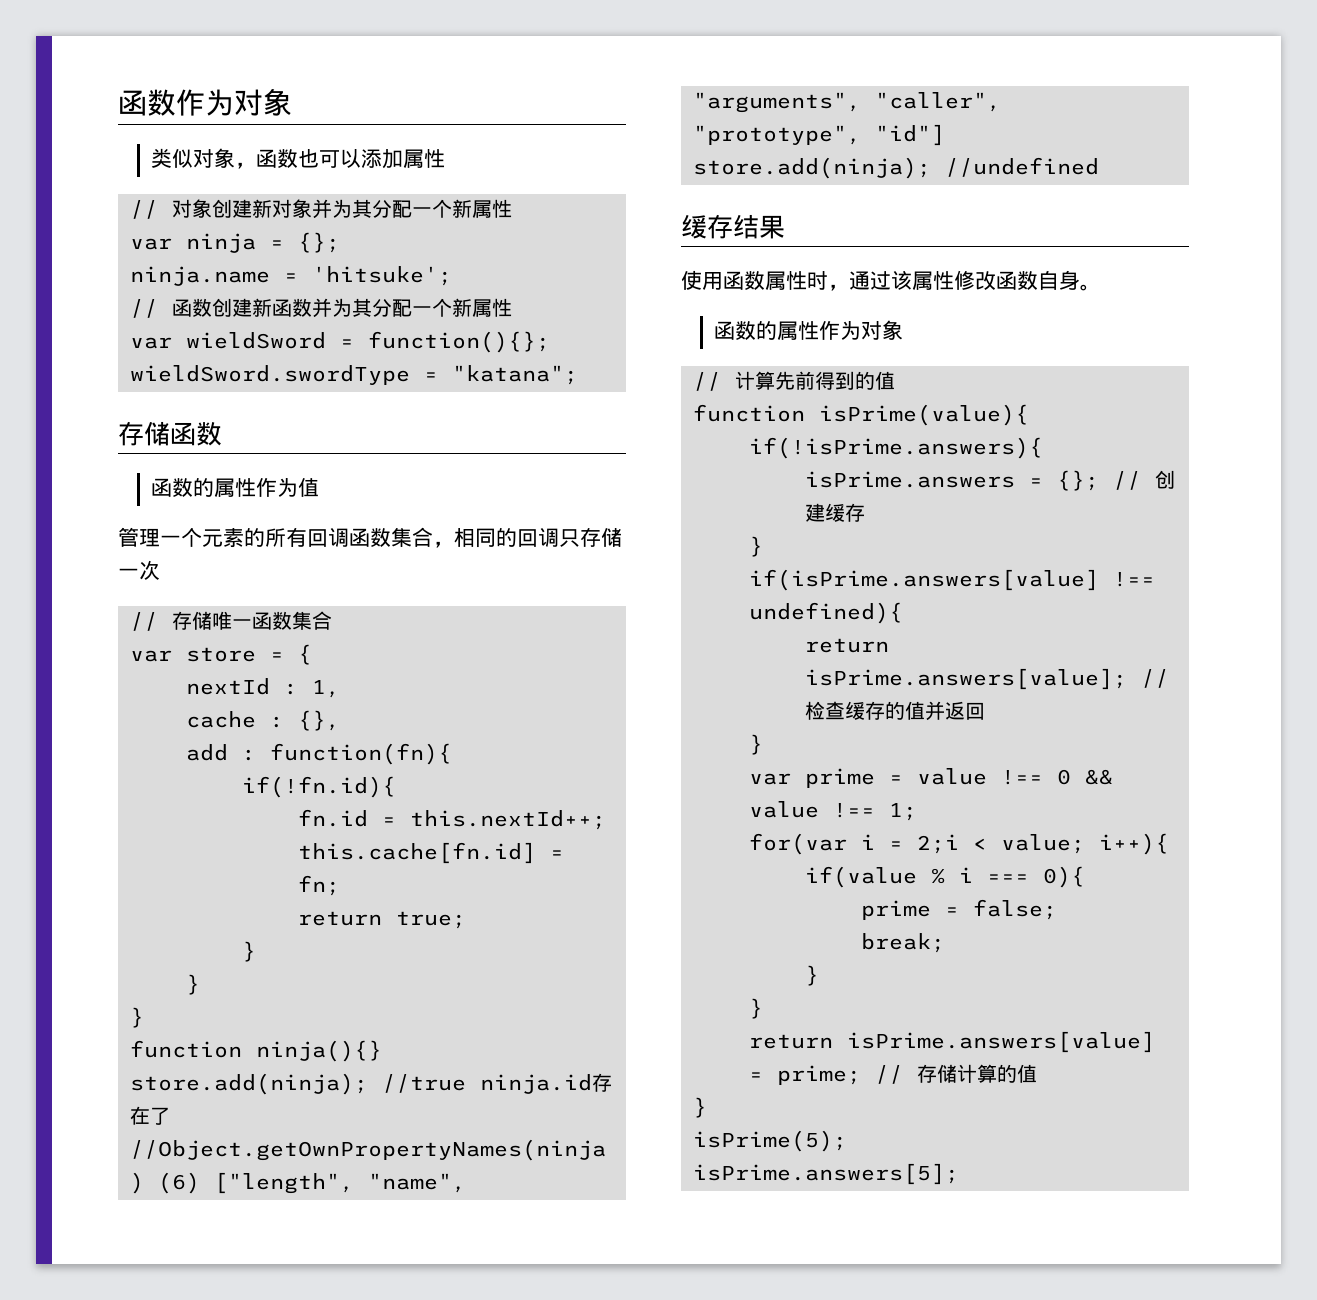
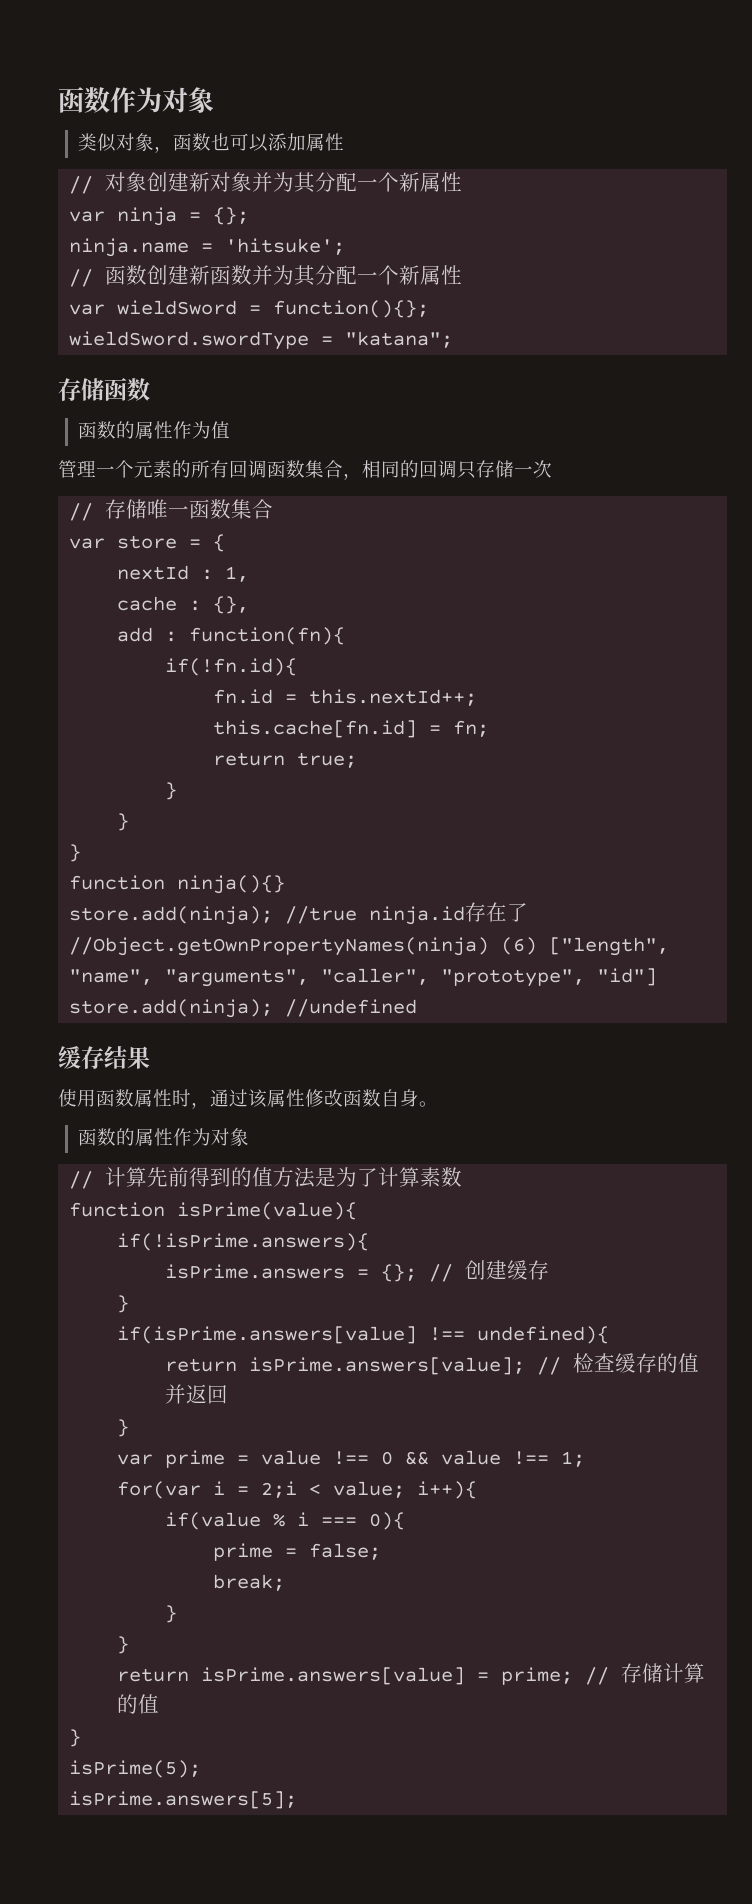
(896, 380) none -> [273,1167,463,1188] 方法是为了计算素数

